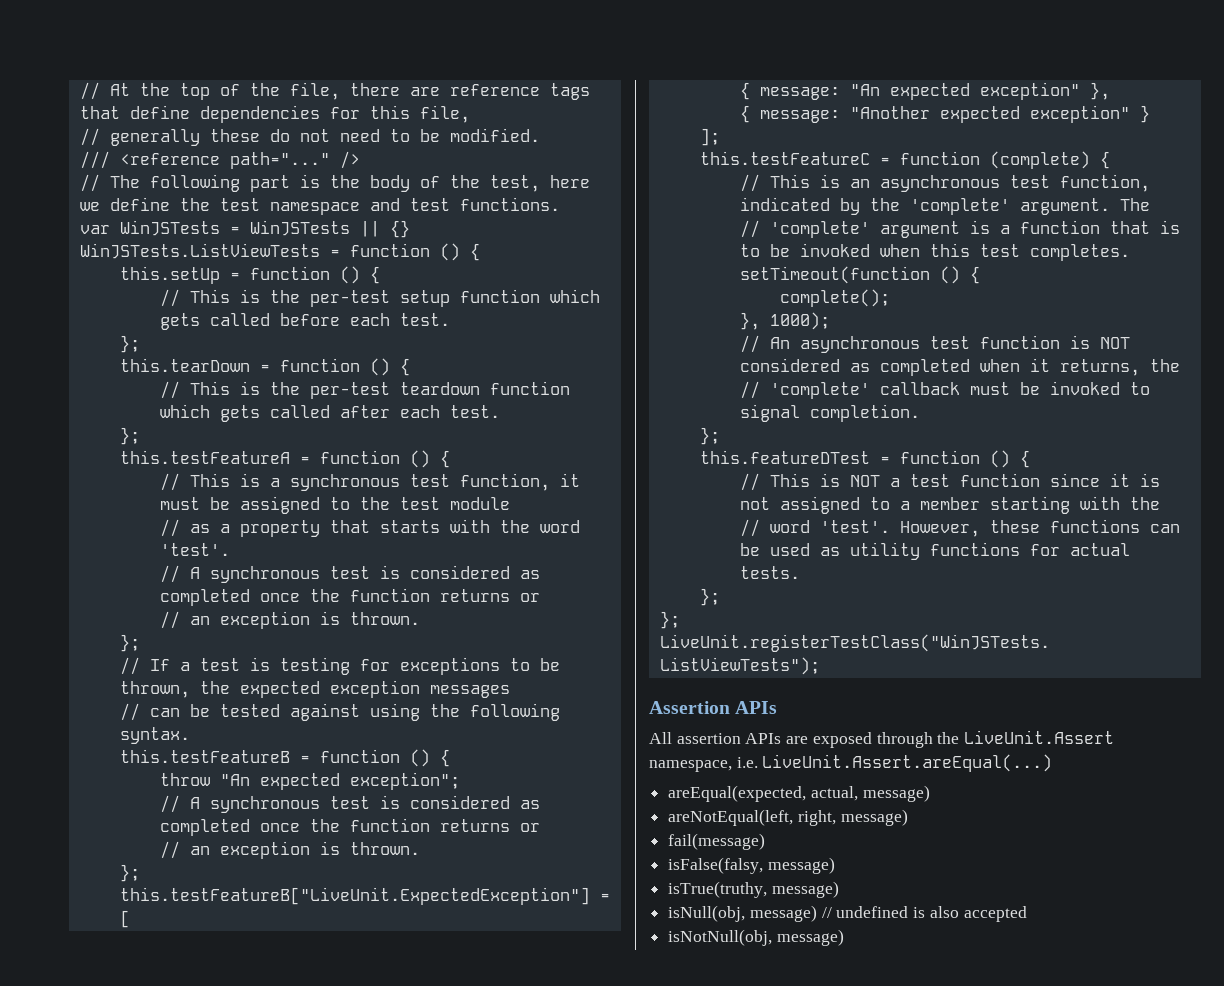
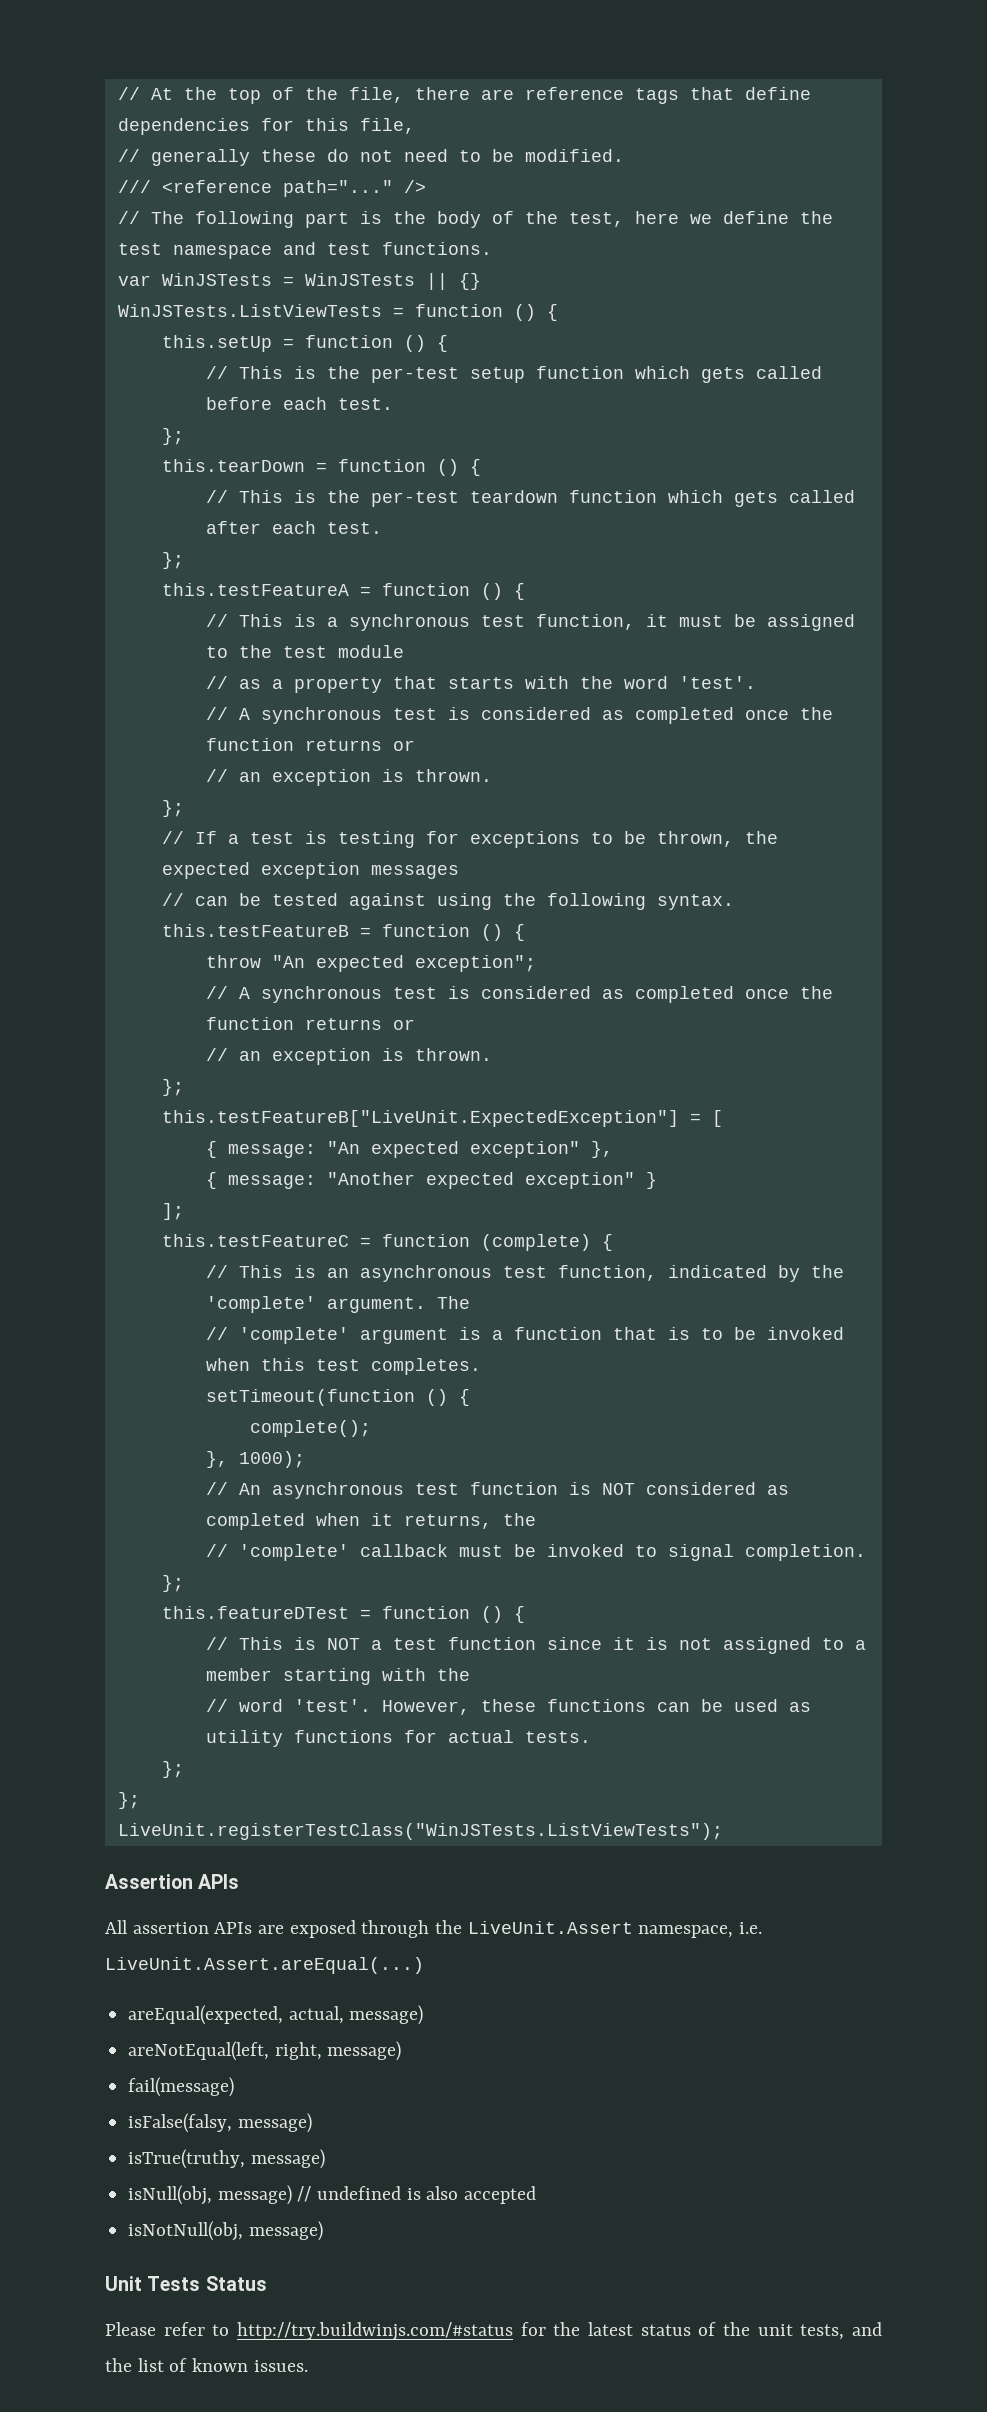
(844, 937) none -> [105,2276,267,2291] [105,2322,882,2341] [105,2358,308,2372] // Unit Tests Status // Please refer to http://try.buildwinjs.com/#status for the latest status of the unit tests, and the list of known issues.

